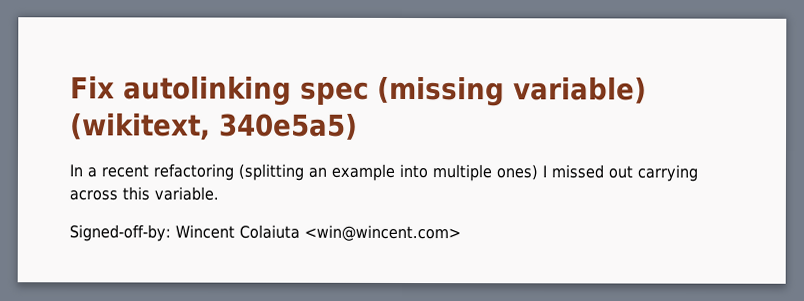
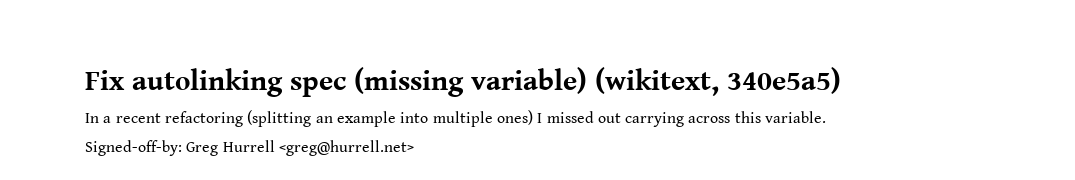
[174,224,461,242] Wincent Colaiuta <win@wincent.com> -> [186,140,414,156] Greg Hurrell <greg@hurrell.net>

